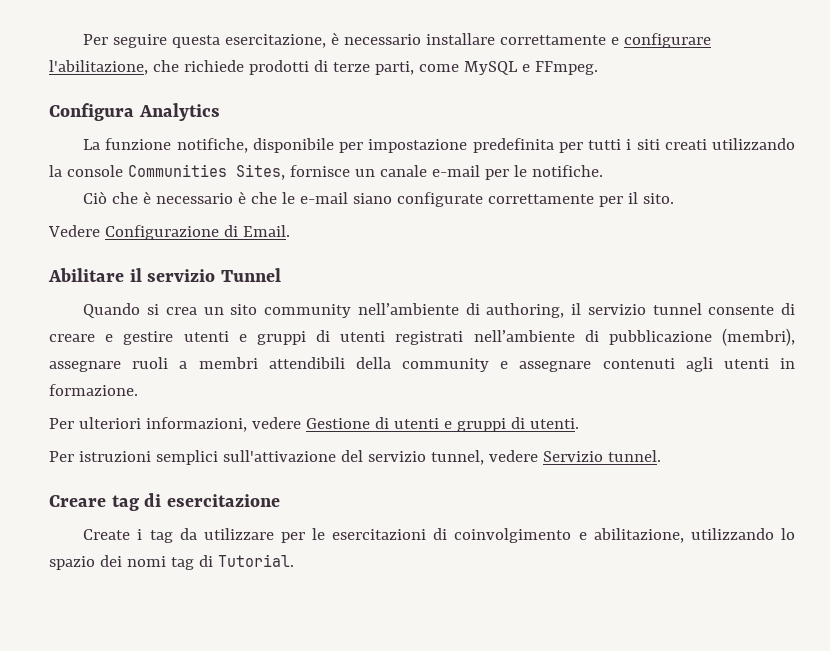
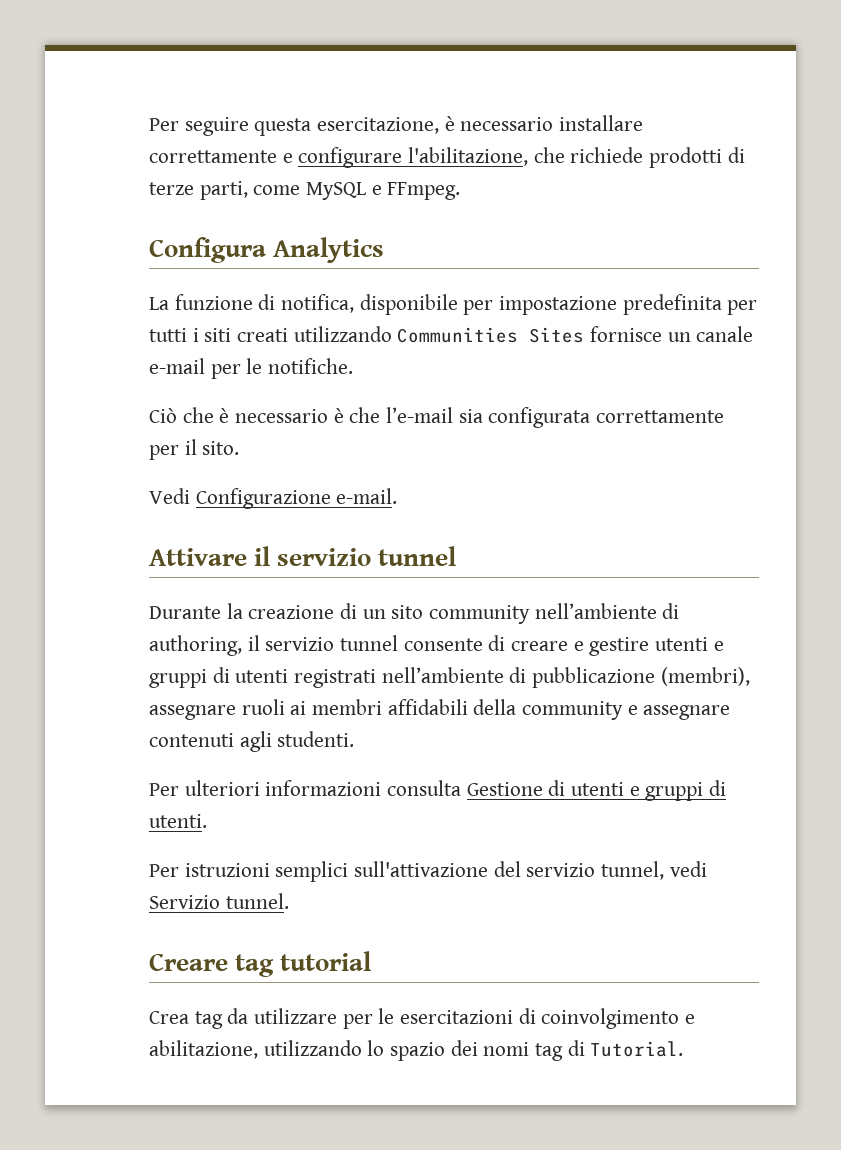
[176,138,248,153] notifiche, -> [258,294,355,313] di notifica,
[49,164,285,180] la console Communities Sites, -> [397,327,585,343] Communities Sites
[282,192,484,207] le e-mail siano configurate -> [386,407,591,428] l’e-mail sia configurata
[48,225,290,240] [48,268,281,282] [83,303,197,318] Vedere Configurazione di Email. // Abilitare il servizio Tunnel // Quando si crea -> [149,488,398,509] [149,546,457,566] [149,603,358,619] Vedi Configurazione e-mail. // Attivare il servizio tunnel // Durante la creazione di
[179,357,345,369] a membri attendibili -> [290,699,468,715] ai membri affidabili
[723,358,795,369] [49,384,138,396] utenti in formazione. -> [277,731,355,747] studenti.
[145,417,301,432] informazioni, vedere -> [265,780,462,796] informazioni consulta
[488,450,538,462] vedere -> [669,861,707,877] vedi
[144,493,280,507] [83,529,143,540] di esercitazione // Create i -> [280,951,372,971] [149,1011,189,1024] tutorial // Crea

